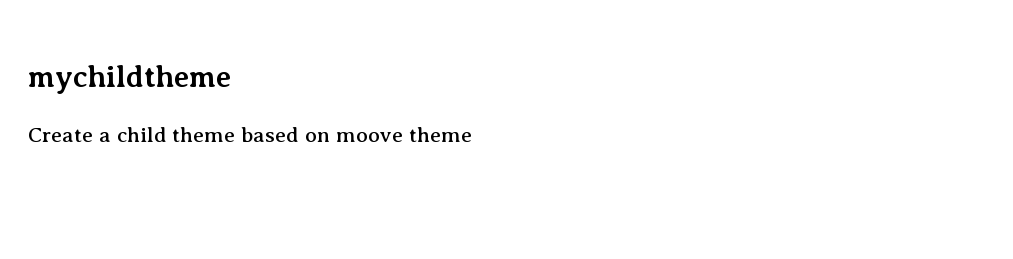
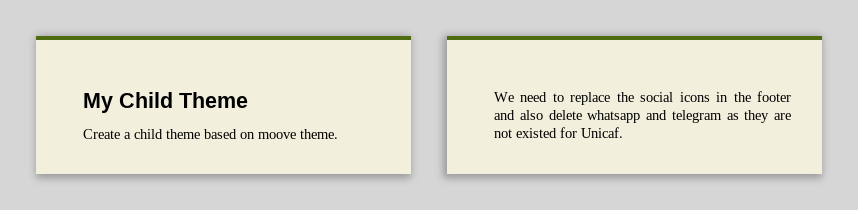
[28,65,231,94] mychildtheme -> [83,92,248,113] My Child Theme
[408,127,472,142] theme -> [300,129,338,139] [494,91,791,105] [494,110,791,123] [494,127,623,138] theme. // We need to replace the social icons in the footer and also delete whatsapp and telegram as they are not existed for Unicaf.

